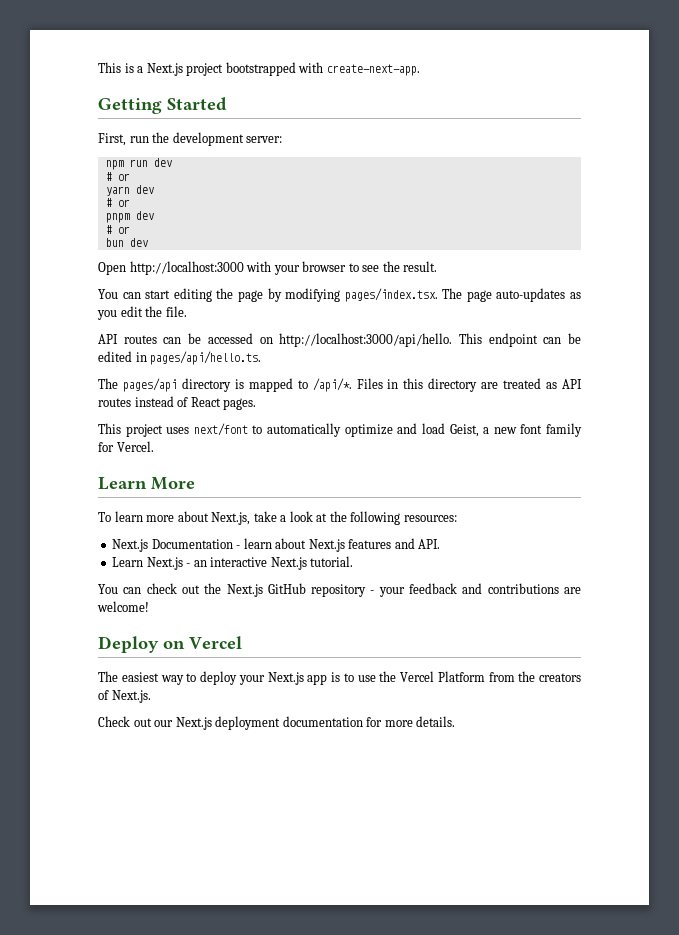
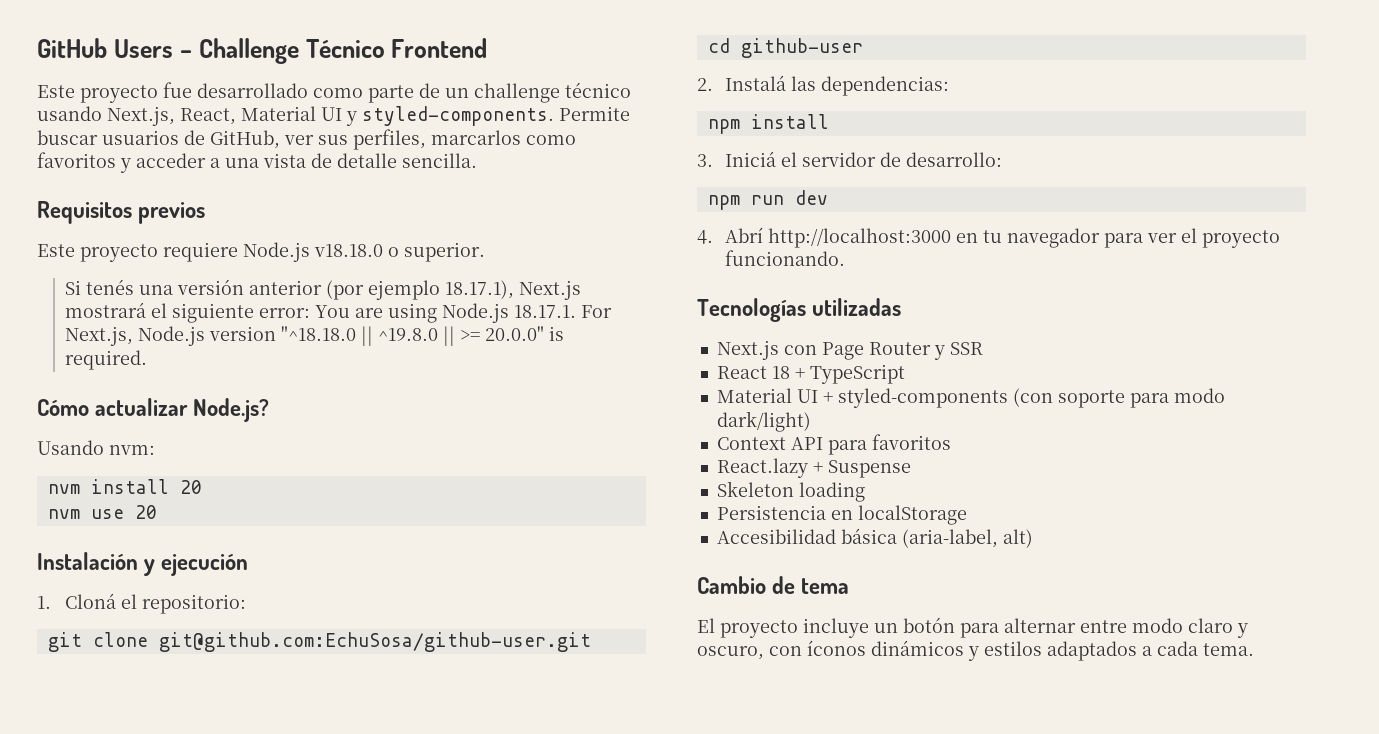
[98,62,420,76] [98,97,227,114] [98,132,283,146] [105,158,172,170] [105,172,130,181] [105,185,154,196] [105,198,130,207] [105,211,154,223] [105,225,130,234] [105,238,148,247] [98,261,438,275] [98,288,581,302] [97,306,187,320] [98,333,581,347] [98,351,262,365] [98,378,582,392] [98,396,257,410] [98,423,583,437] [98,441,154,452] [98,477,195,490] [98,511,457,525] [112,538,441,552] [112,556,354,570] [98,583,582,597] [97,601,149,612] [98,636,242,653] [98,671,581,685] [98,690,151,703] [98,716,456,730] This is a Next.js project bootstrapped with create-next-app. // Getting Started // First, run the development server: // npm run dev // # or // yarn dev // # or // pnpm dev // # or // bun dev // Open http://localhost:3000 with your browser to see the result. // You can start editing the page by modifying pages/index.tsx. The page auto-updates as you edit the file. // API routes can be accessed on http://localhost:3000/api/hello. This endpoint can be edited in pages/api/hello.ts. // The pages/api directory is mapped to /api/*. Files in this directory are treated as API routes instead of React pages. // This project uses next/font to automatically optimize and load Geist, a new font family for Vercel. // Learn More // To learn more about Next.js, take a look at the following resources: // Next.js Documentation - learn about Next.js features and API. // Learn Next.js - an interactive Next.js tutorial. // You can check out the Next.js GitHub repository - your feedback and contributions are welcome! // Deploy on Vercel // The easiest way to deploy your Next.js app is to use the Vercel Platform from the creators of Next.js. // Check out our Next.js deployment documentation for more details. -> [37,38,488,64] [37,82,631,103] [37,106,630,126] [37,129,576,150] [37,152,477,173] [37,201,206,224] [37,242,485,262] [65,279,582,300] [65,302,613,323] [65,326,565,346] [65,350,148,370] [37,398,270,422] [37,440,155,455] [47,479,202,494] [47,505,157,519] [37,552,249,576] [37,593,247,614] [47,632,591,652] [707,38,863,58] [697,75,950,96] [707,114,829,134] [697,151,1003,167] [707,190,828,210] [697,227,1281,248] [725,250,846,266] [697,298,902,322] [716,340,983,360] [716,364,905,384] [716,388,1225,408] [716,411,811,432] [716,434,951,455] [716,458,911,478] [716,481,865,502] [716,505,967,525] [716,528,1033,548] [697,576,850,594] [697,617,1248,638] [697,640,1254,661] GitHub Users – Challenge Técnico Frontend // Este proyecto fue desarrollado como parte de un challenge técnico usando Next.js, React, Material UI y styled-components. Permite buscar usuarios de GitHub, ver sus perfiles, marcarlos como favoritos y acceder a una vista de detalle sencilla. // Requisitos previos // Este proyecto requiere Node.js v18.18.0 o superior. // Si tenés una versión anterior (por ejemplo 18.17.1), Next.js mostrará el siguiente error: You are using Node.js 18.17.1. For Next.js, Node.js version "^18.18.0 || ^19.8.0 || >= 20.0.0" is required. // Cómo actualizar Node.js? // Usando nvm: // nvm install 20 // nvm use 20 // Instalación y ejecución // 1. Cloná el repositorio: // git clone git@github.com:EchuSosa/github-user.git // cd github-user // 2. Instalá las dependencias: // npm install // 3. Iniciá el servidor de desarrollo: // npm run dev // 4. Abrí http://localhost:3000 en tu navegador para ver el proyecto funcionando. // Tecnologías utilizadas // Next.js con Page Router y SSR // React 18 + TypeScript // Material UI + styled-components (con soporte para modo dark/light) // Context API para favoritos // React.lazy + Suspense // Skeleton loading // Persistencia en localStorage // Accesibilidad básica (aria-label, alt) // Cambio de tema // El proyecto incluye un botón para alternar entre modo claro y oscuro, con íconos dinámicos y estilos adaptados a cada tema.

